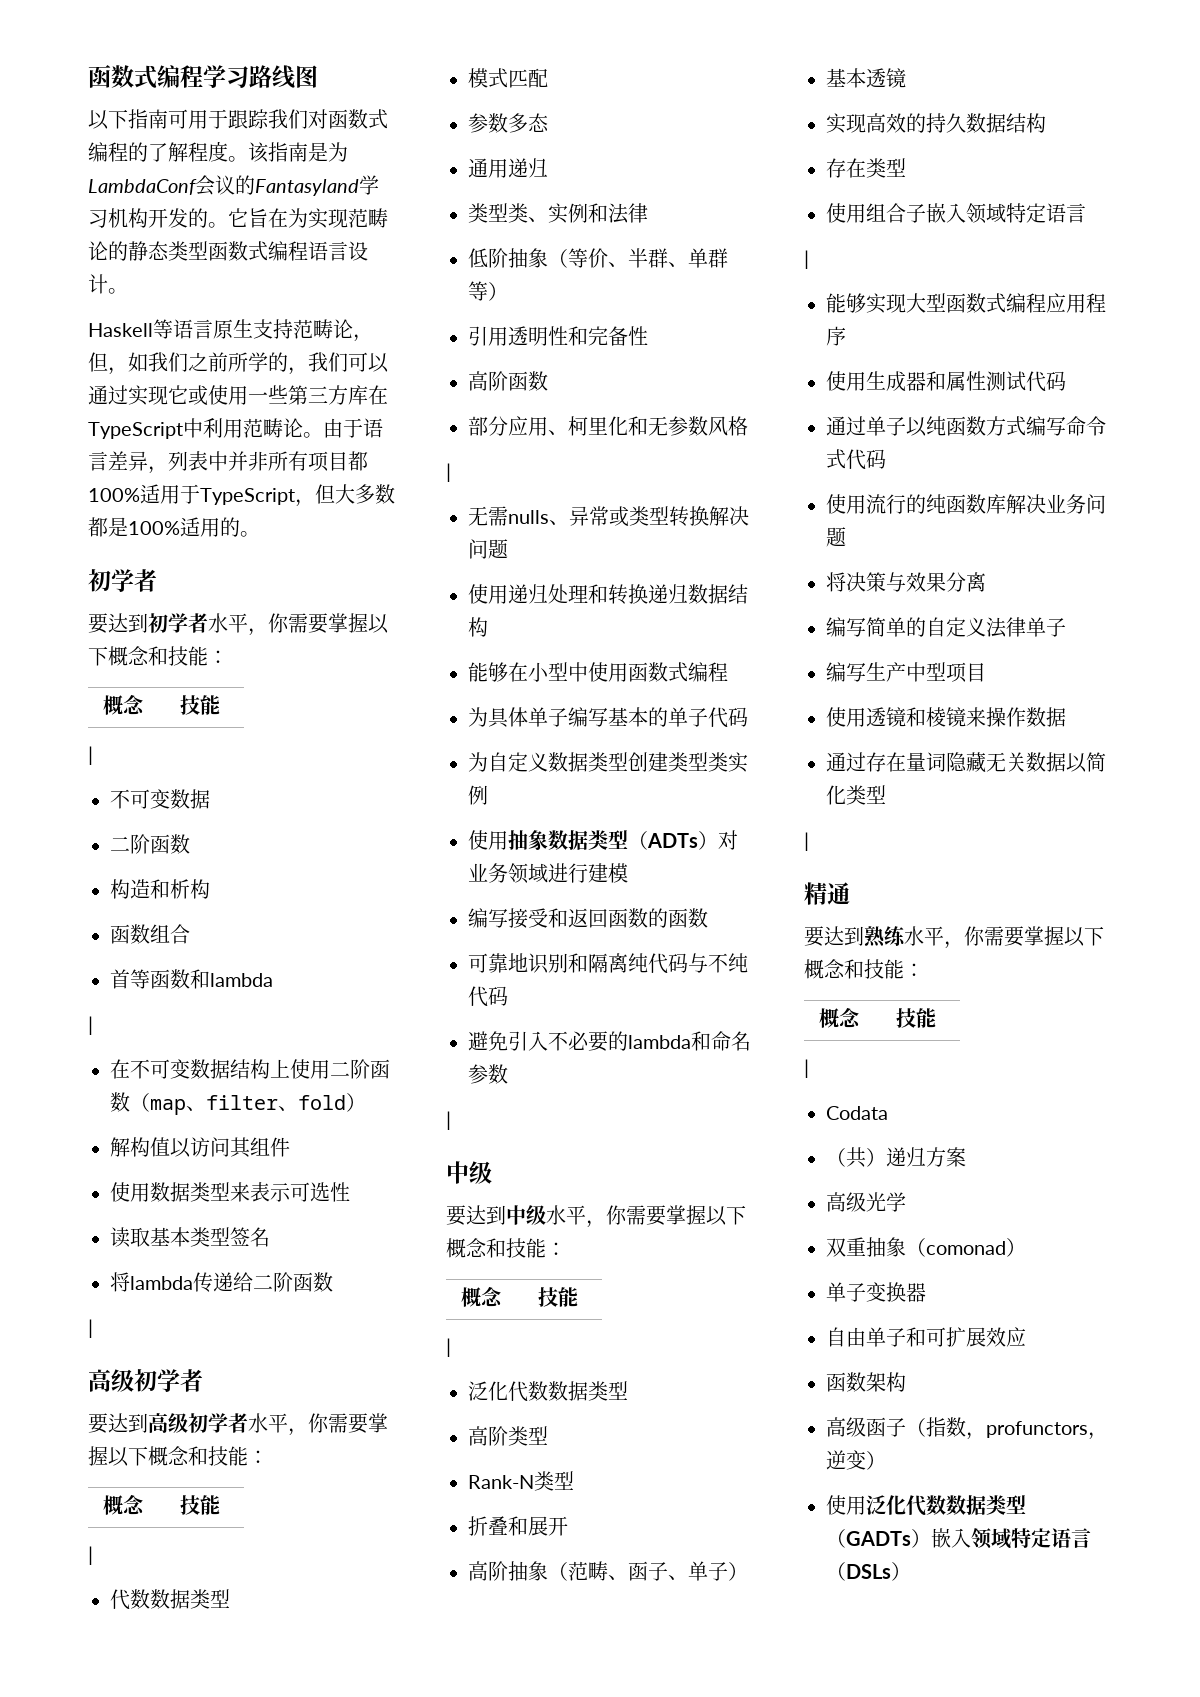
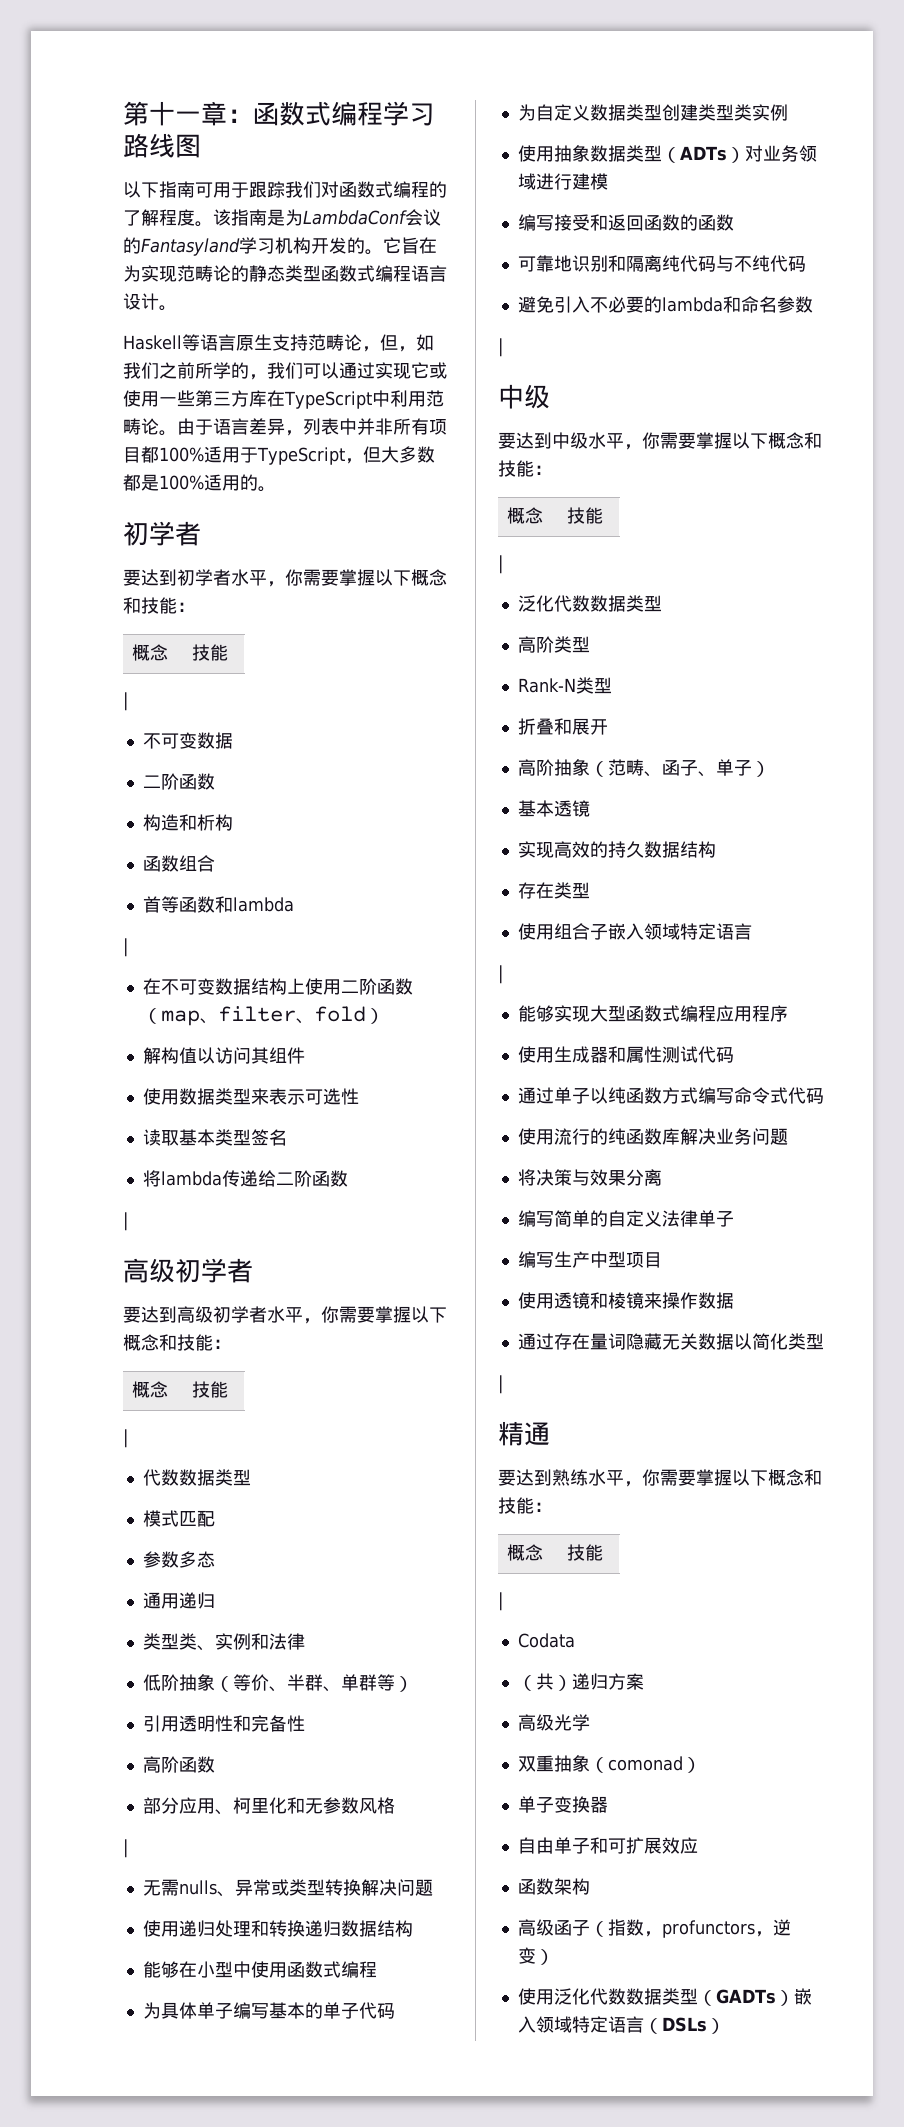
(88, 76) none -> [123,101,253,126] 第十一章：

